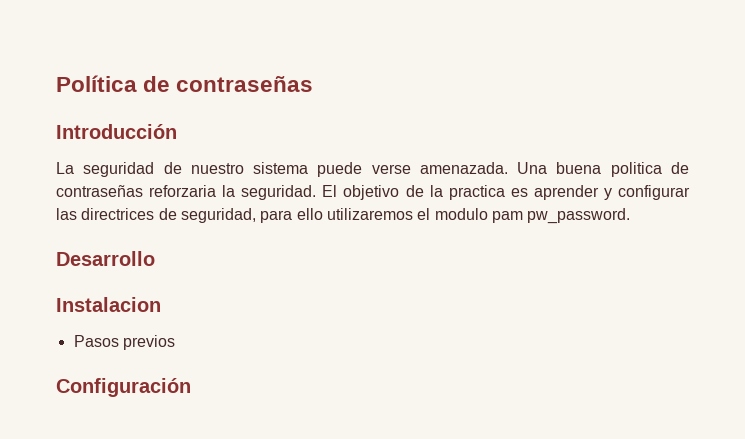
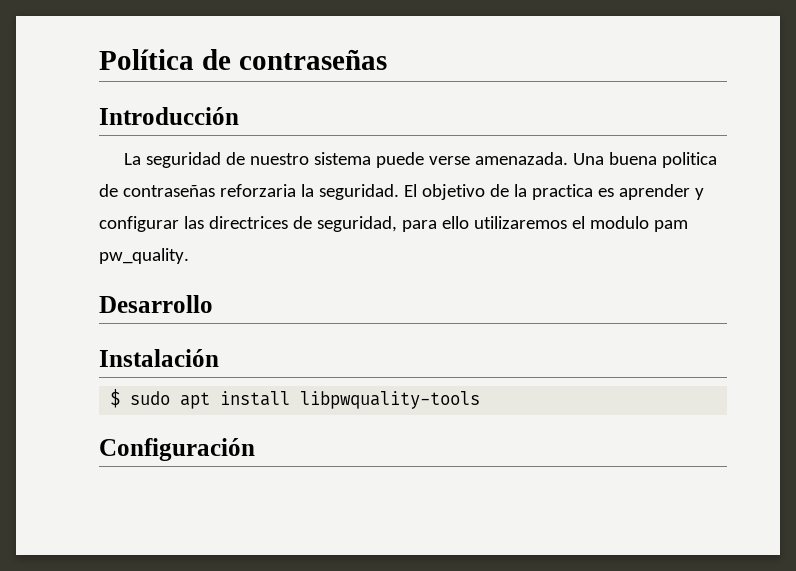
[527,208,631,224] pw_password. -> [99,248,189,264] pw_quality.
[56,297,161,312] [73,335,175,350] Instalacion // Pasos previos -> [99,349,219,367] [110,389,481,409] Instalación // $ sudo apt install libpwquality-tools

